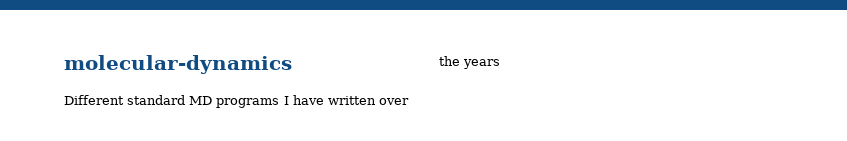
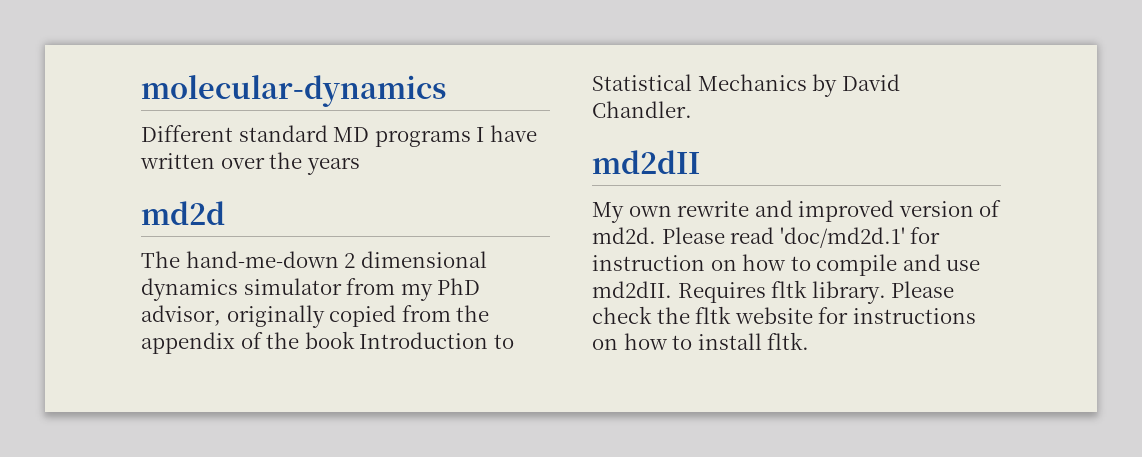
(500, 64) none -> [141,201,225,225] [141,251,487,268] [141,278,481,301] [141,305,490,328] [141,331,514,354] [592,74,900,97] [592,101,692,118] [592,150,700,174] [592,200,1002,223] [592,227,941,248] [592,254,981,276] [592,280,955,304] [592,306,976,324] [592,332,810,350] // md2d // The hand-me-down 2 dimensional dynamics simulator from my PhD advisor, originally copied from the appendix of the book Introduction to Statistical Mechanics by David Chandler. // md2dII // My own rewrite and improved version of md2d. Please read 'doc/md2d.1' for instruction on how to compile and use md2dII. Requires fltk library. Please check the fltk website for instructions on how to install fltk.

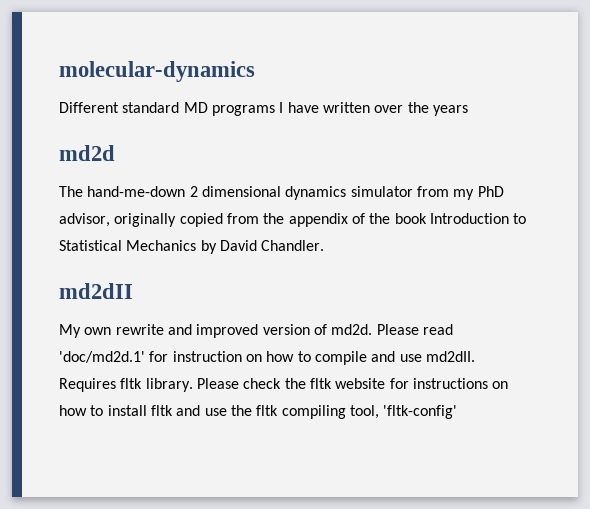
[767,332,810,350] fltk. -> [150,405,458,419] fltk and use the fltk compiling tool, 'fltk-config'

